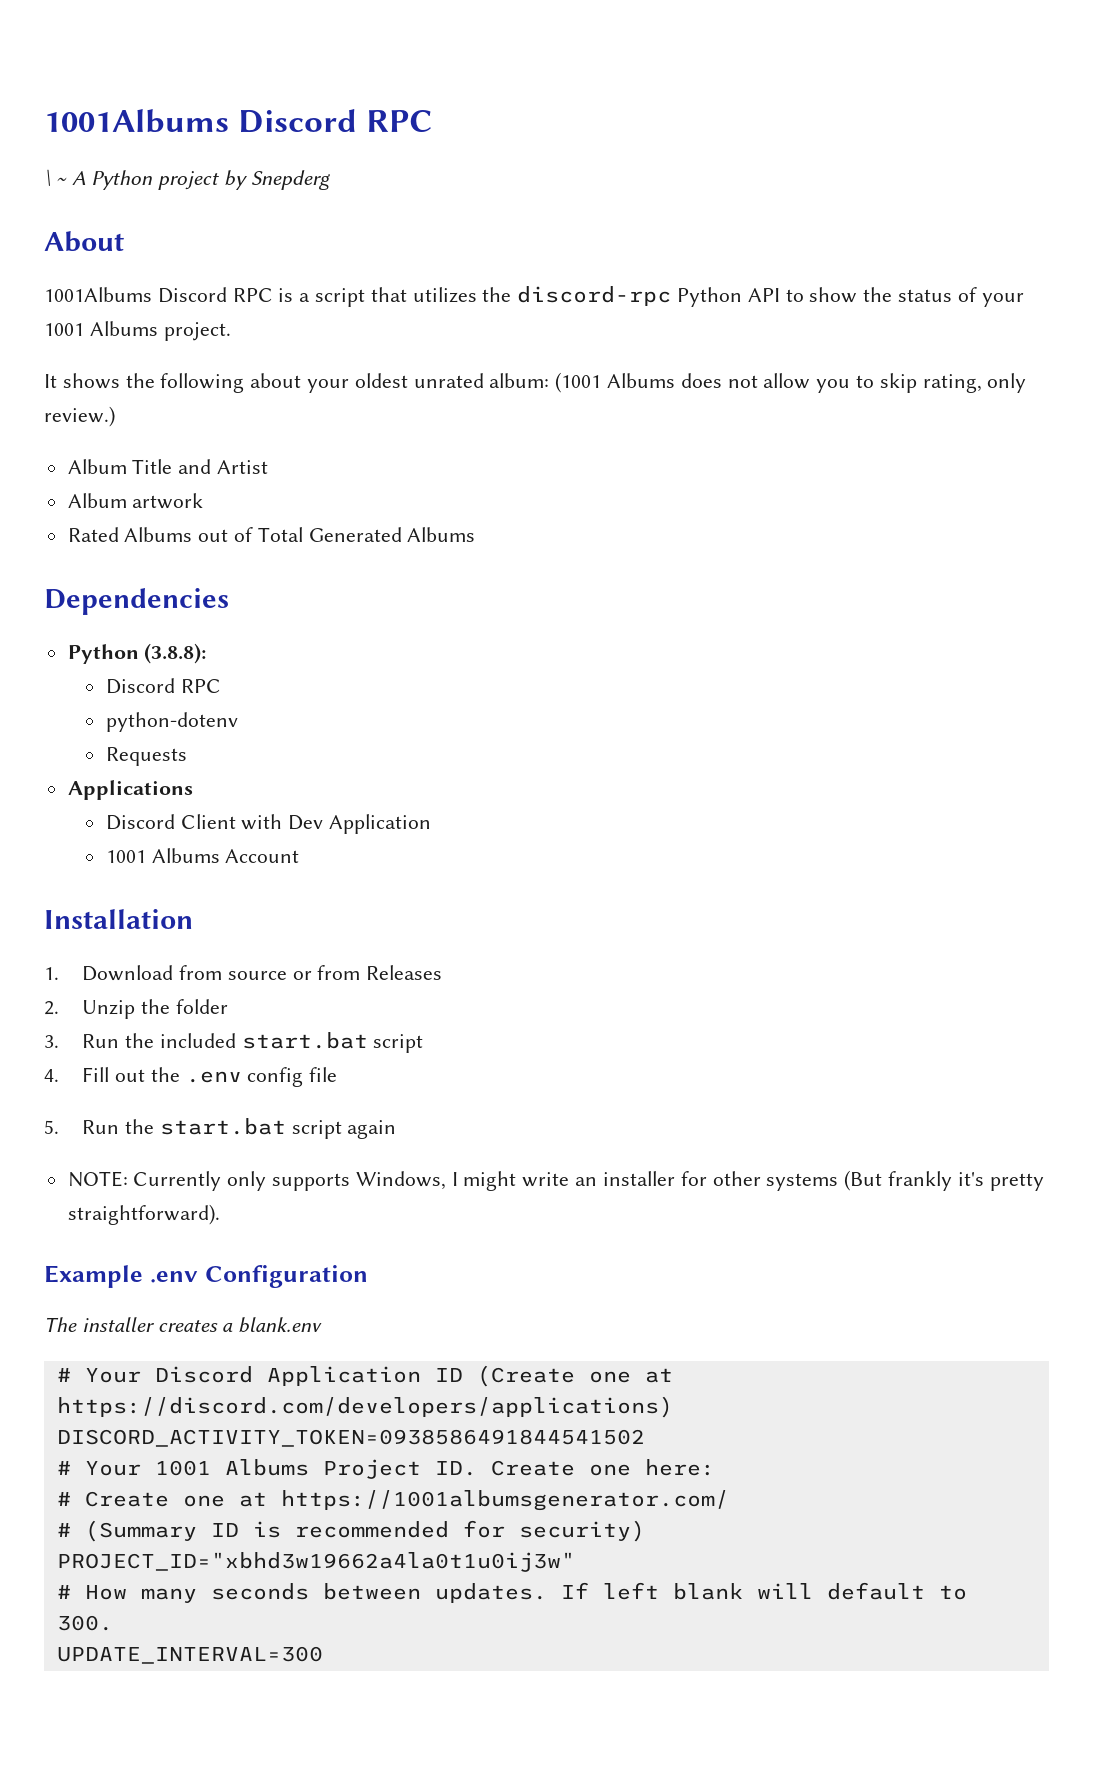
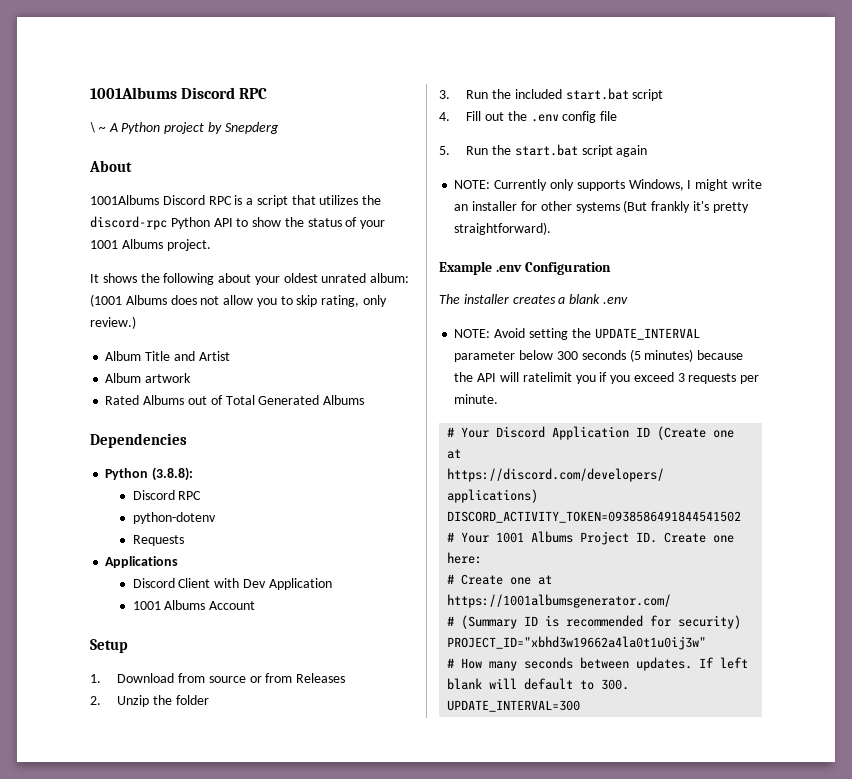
[44,909,193,929] Installation -> [90,639,128,653] Setup
[238,1317,323,1333] blank.env -> [569,294,628,304] [454,328,700,340] [454,349,744,362] [454,372,760,384] [454,394,499,404] blank .env // NOTE: Avoid setting the UPDATE_INTERVAL parameter below 300 seconds (5 minutes) because the API will ratelimit you if you exceed 3 requests per minute.

